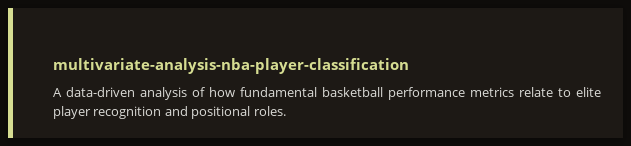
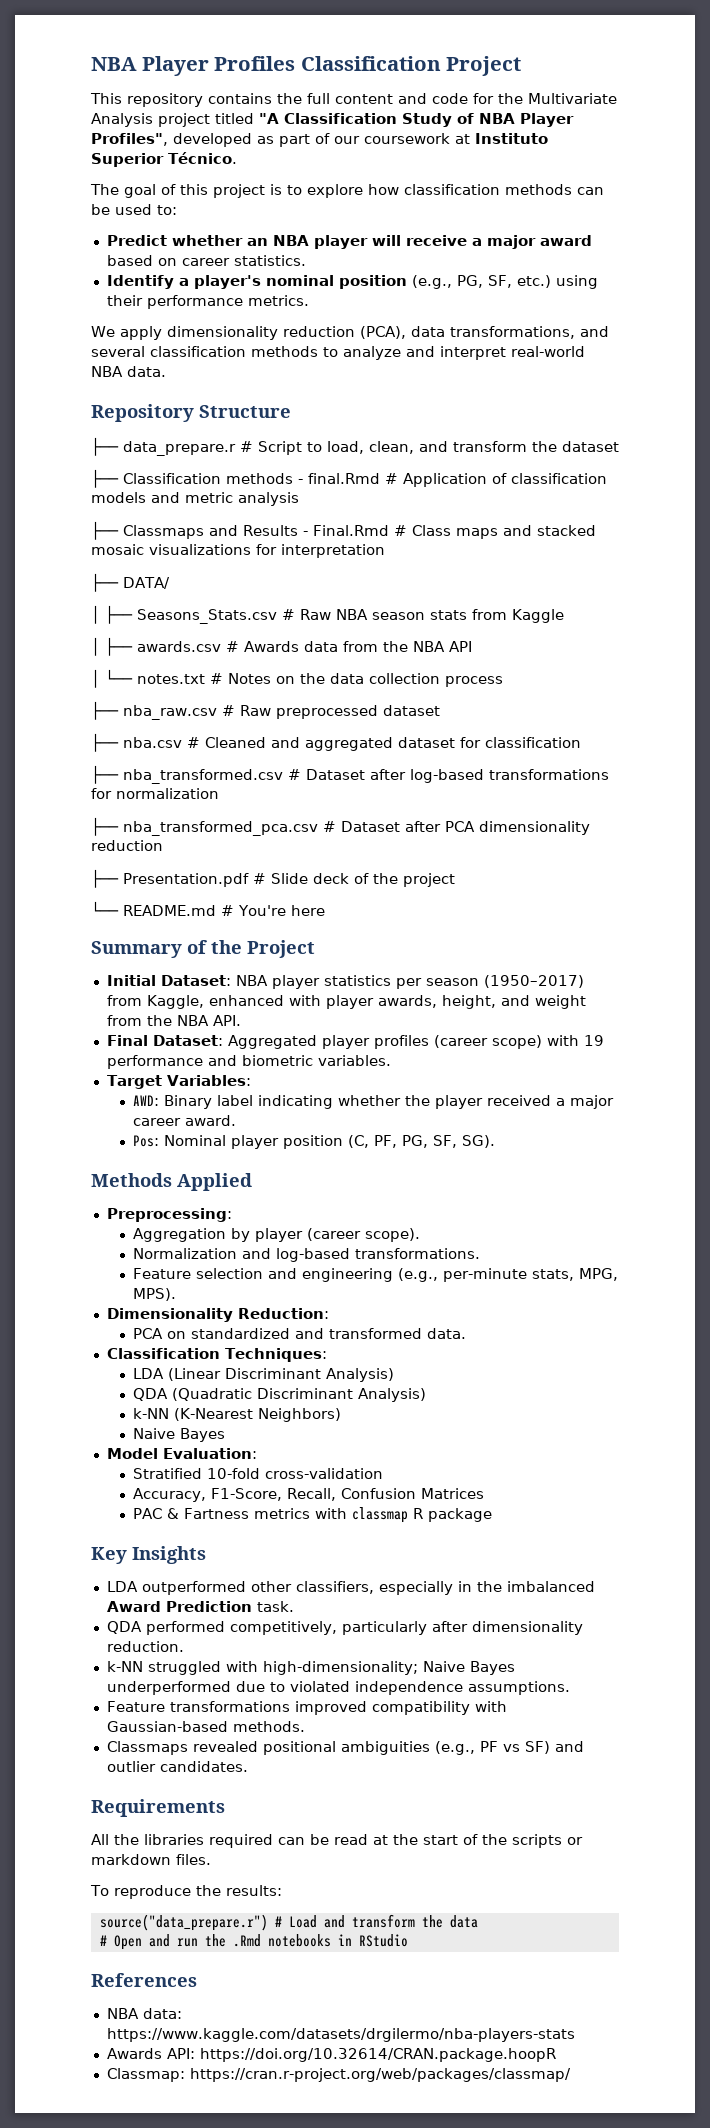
[53,58,409,74] [53,87,601,100] [53,106,286,119] multivariate-analysis-nba-player-classification // A data-driven analysis of how fundamental basketball performance metrics relate to elite player recognition and positional roles. -> [91,56,522,76] [90,93,617,107] [91,113,574,127] [91,133,548,147] [91,152,237,167] [90,184,604,198] [91,204,177,215] [106,235,592,249] [106,255,306,266] [106,275,598,289] [106,295,309,309] [91,326,609,340] [91,346,585,360] [91,366,166,377] [91,404,291,422] [91,437,619,456] [91,469,607,488] [91,492,299,506] [91,521,596,540] [91,544,385,558] [91,573,170,592] [91,605,564,624] [91,637,472,656] [91,669,503,688] [91,701,440,720] [91,733,581,752] [91,765,609,784] [91,788,219,799] [91,817,590,836] [91,840,163,851] [91,869,455,888] [91,901,325,916] [91,940,315,958] [106,975,584,989] [106,995,586,1009] [106,1015,241,1026] [106,1035,604,1049] [106,1055,391,1069] [106,1075,251,1089] [133,1095,615,1109] [133,1115,237,1126] [133,1135,496,1149] [91,1173,252,1191] [106,1208,232,1222] [133,1228,421,1242] [133,1248,481,1262] [133,1268,619,1282] [133,1288,177,1301] [106,1308,329,1322] [133,1328,467,1339] [106,1348,327,1362] [133,1368,395,1382] [133,1388,427,1402] [133,1408,342,1422] [133,1428,226,1442] [106,1448,257,1459] [133,1468,384,1479] [133,1488,485,1502] [133,1507,493,1523] [91,1546,206,1564] [106,1581,595,1595] [106,1601,294,1612] [106,1621,583,1635] [106,1641,184,1652] [106,1661,515,1675] [106,1681,570,1695] [106,1701,507,1715] [106,1721,305,1732] [106,1741,584,1755] [106,1761,248,1772] [91,1799,225,1817] [91,1834,583,1848] [91,1854,211,1865] [90,1885,282,1899] [99,1914,478,1931] [99,1934,408,1950] [91,1973,197,1987] [106,2008,182,2019] [106,2028,575,2042] [106,2048,556,2062] [106,2068,571,2082] NBA Player Profiles Classification Project // This repository contains the full content and code for the Multivariate Analysis project titled "A Classification Study of NBA Player Profiles", developed as part of our coursework at Instituto Superior Técnico. // The goal of this project is to explore how classification methods can be used to: // Predict whether an NBA player will receive a major award based on career statistics. // Identify a player's nominal position (e.g., PG, SF, etc.) using their performance metrics. // We apply dimensionality reduction (PCA), data transformations, and several classification methods to analyze and interpret real-world NBA data. // Repository Structure // ├── data_prepare.r # Script to load, clean, and transform the dataset // ├── Classification methods - final.Rmd # Application of classification models and metric analysis // ├── Classmaps and Results - Final.Rmd # Class maps and stacked mosaic visualizations for interpretation // ├── DATA/ // │ ├── Seasons_Stats.csv # Raw NBA season stats from Kaggle // │ ├── awards.csv # Awards data from the NBA API // │ └── notes.txt # Notes on the data collection process // ├── nba_raw.csv # Raw preprocessed dataset // ├── nba.csv # Cleaned and aggregated dataset for classification // ├── nba_transformed.csv # Dataset after log-based transformations for normalization // ├── nba_transformed_pca.csv # Dataset after PCA dimensionality reduction // ├── Presentation.pdf # Slide deck of the project // └── README.md # You're here // Summary of the Project // Initial Dataset: NBA player statistics per season (1950–2017) from Kaggle, enhanced with player awards, height, and weight from the NBA API. // Final Dataset: Aggregated player profiles (career scope) with 19 performance and biometric variables. // Target Variables: // AWD: Binary label indicating whether the player received a major career award. // Pos: Nominal player position (C, PF, PG, SF, SG). // Methods Applied // Preprocessing: // Aggregation by player (career scope). // Normalization and log-based transformations. // Feature selection and engineering (e.g., per-minute stats, MPG, MPS). // Dimensionality Reduction: // PCA on standardized and transformed data. // Classification Techniques: // LDA (Linear Discriminant Analysis) // QDA (Quadratic Discriminant Analysis) // k-NN (K-Nearest Neighbors) // Naive Bayes // Model Evaluation: // Stratified 10-fold cross-validation // Accuracy, F1-Score, Recall, Confusion Matrices // PAC & Fartness metrics with classmap R package // Key Insights // LDA outperformed other classifiers, especially in the imbalanced Award Prediction task. // QDA performed competitively, particularly after dimensionality reduction. // k-NN struggled with high-dimensionality; Naive Bayes underperformed due to violated independence assumptions. // Feature transformations improved compatibility with Gaussian-based methods. // Classmaps revealed positional ambiguities (e.g., PF vs SF) and outlier candidates. // Requirements // All the libraries required can be read at the start of the scripts or markdown files. // To reproduce the results: // source("data_prepare.r") # Load and transform the data // # Open and run the .Rmd notebooks in RStudio // References // NBA data: https://www.kaggle.com/datasets/drgilermo/nba-players-stats // Awards API: https://doi.org/10.32614/CRAN.package.hoopR // Classmap: https://cran.r-project.org/web/packages/classmap/

